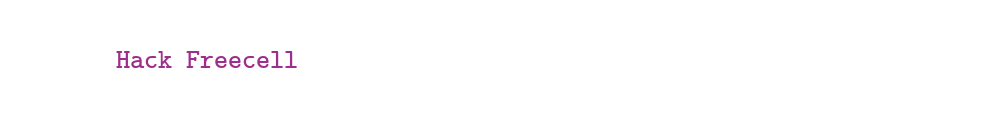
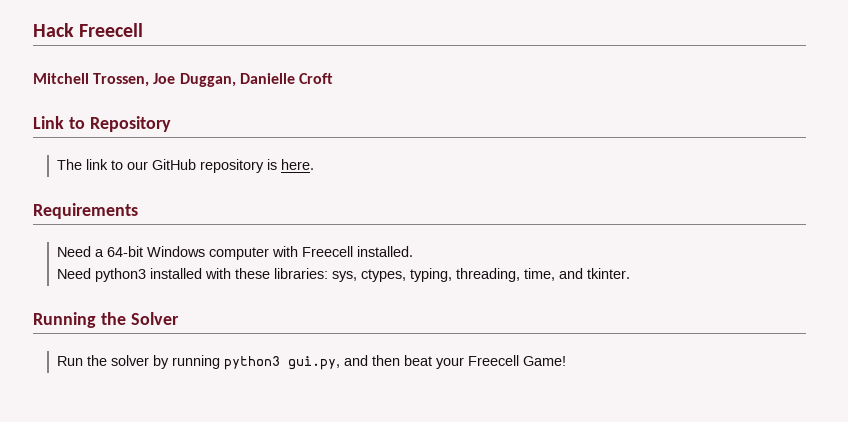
(298, 59) none -> [33,73,333,87] [33,116,171,132] [56,159,314,173] [33,203,138,219] [56,246,413,260] [56,268,630,282] [33,312,179,328] [56,355,566,370] // Mitchell Trossen, Joe Duggan, Danielle Croft // Link to Repository // The link to our GitHub repository is here. // Requirements // Need a 64-bit Windows computer with Freecell installed. // Need python3 installed with these libraries: sys, ctypes, typing, threading, time, and tkinter. // Running the Solver // Run the solver by running python3 gui.py, and then beat your Freecell Game!

